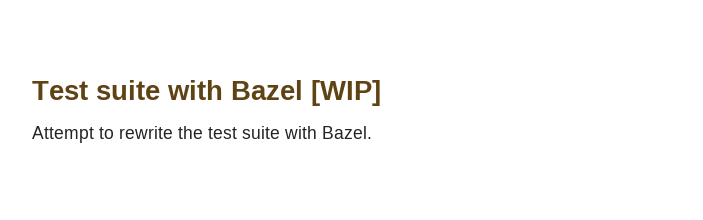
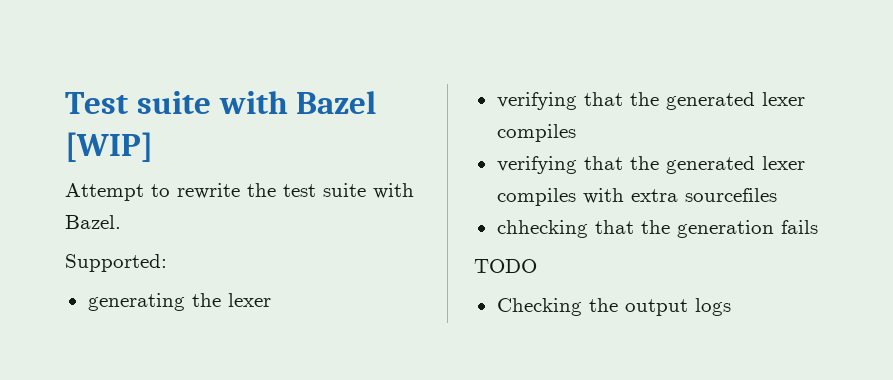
(372, 132) none -> [65,254,167,272] [87,293,271,311] [496,92,805,110] [496,124,576,142] [496,156,805,174] [496,188,777,206] [496,220,818,238] [474,259,537,273] [496,298,731,316] // Supported: // generating the lexer // verifying that the generated lexer compiles // verifying that the generated lexer compiles with extra sourcefiles // chhecking that the generation fails // TODO // Checking the output logs

